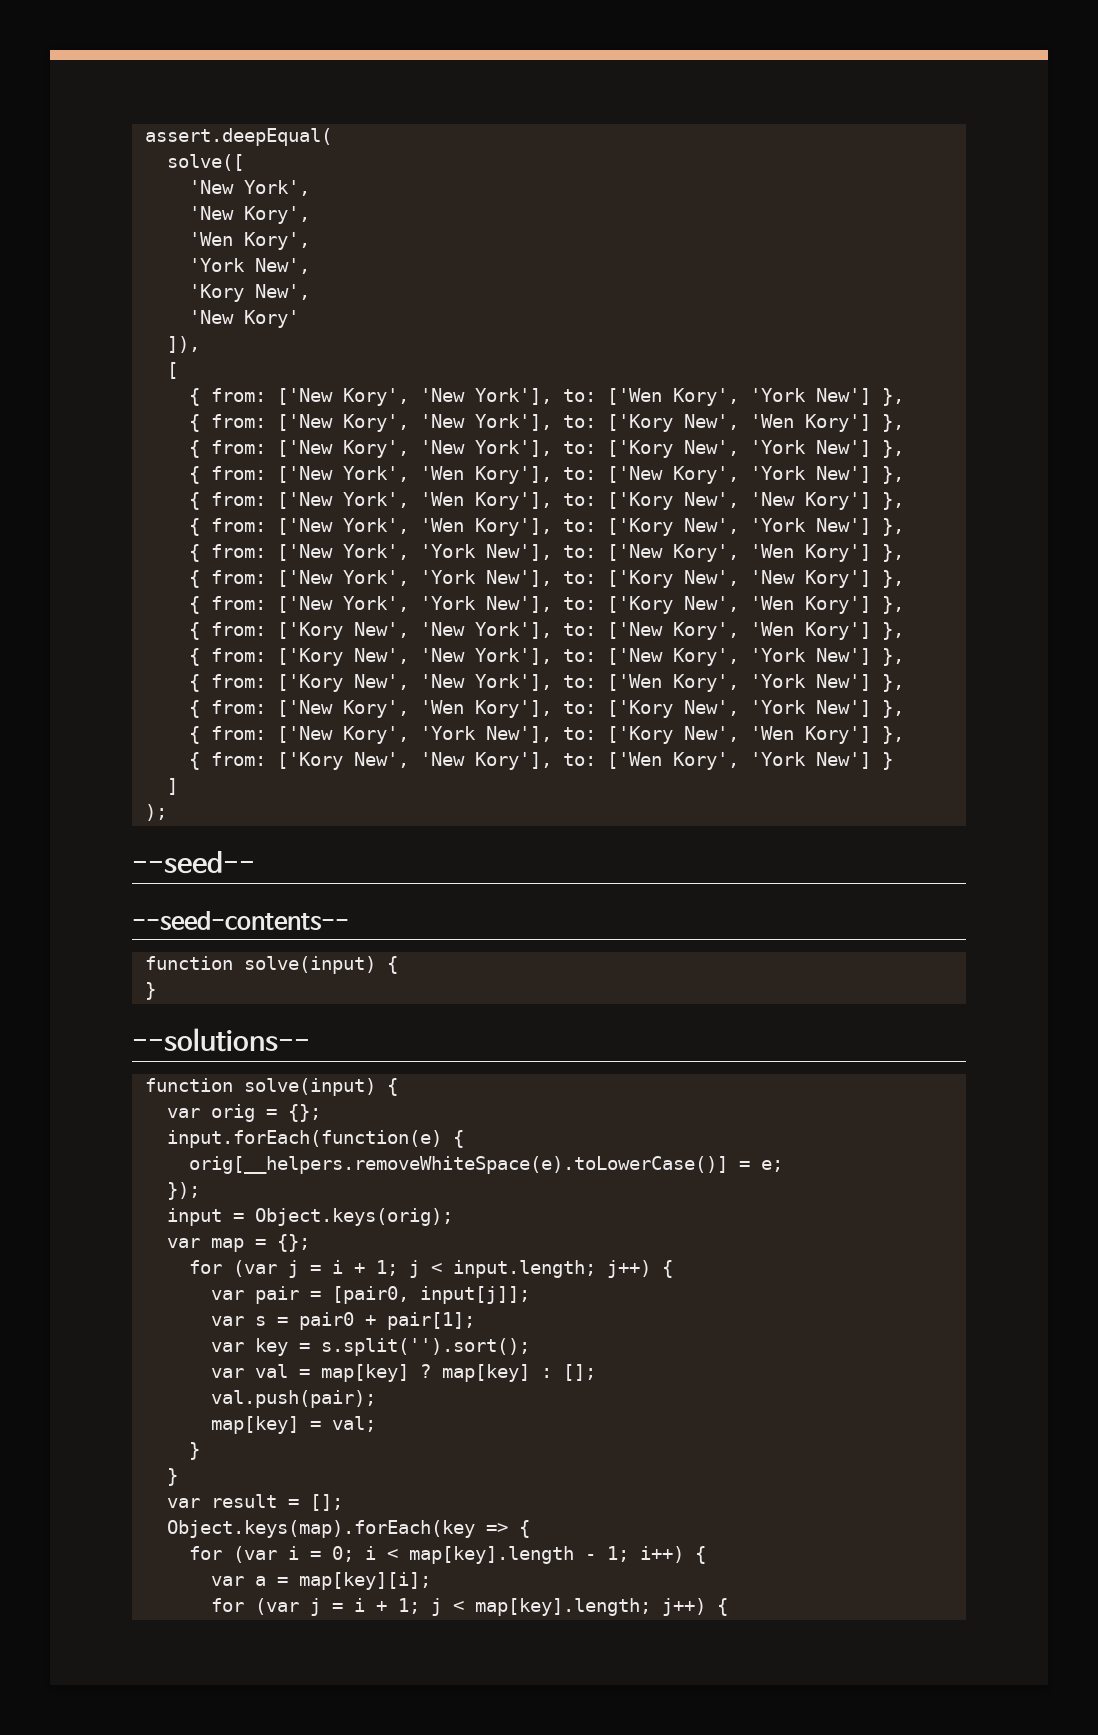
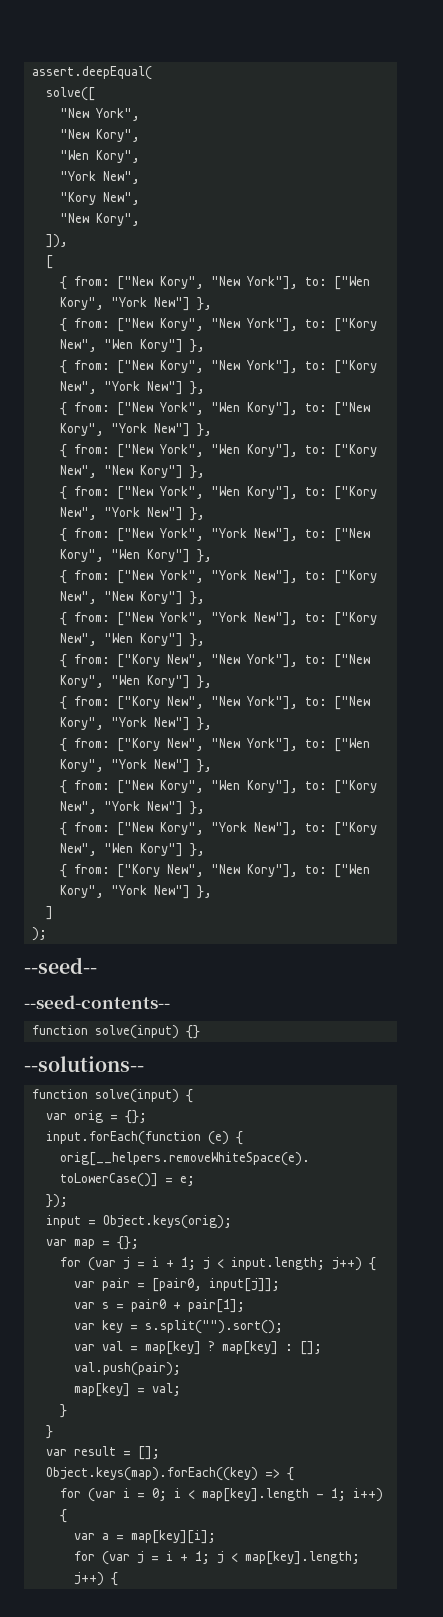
[188,180,310,196] [188,206,310,224] [188,232,310,250] [188,258,310,274] [188,284,310,302] [188,310,299,328] [166,336,200,353] [166,362,178,379] [188,388,904,406] [188,414,904,432] [188,440,904,458] [188,466,904,484] [188,492,904,510] [188,518,904,536] [188,544,904,562] [188,570,904,588] [188,596,904,614] [188,622,904,640] [188,648,904,666] [188,674,904,692] [188,700,904,718] [188,726,904,744] [188,752,893,770] 'New York', // 'New Kory', // 'Wen Kory', // 'York New', // 'Kory New', // 'New Kory' // ]), // [ // { from: ['New Kory', 'New York'], to: ['Wen Kory', 'York New'] }, // { from: ['New Kory', 'New York'], to: ['Kory New', 'Wen Kory'] }, // { from: ['New Kory', 'New York'], to: ['Kory New', 'York New'] }, // { from: ['New York', 'Wen Kory'], to: ['New Kory', 'York New'] }, // { from: ['New York', 'Wen Kory'], to: ['Kory New', 'New Kory'] }, // { from: ['New York', 'Wen Kory'], to: ['Kory New', 'York New'] }, // { from: ['New York', 'York New'], to: ['New Kory', 'Wen Kory'] }, // { from: ['New York', 'York New'], to: ['Kory New', 'New Kory'] }, // { from: ['New York', 'York New'], to: ['Kory New', 'Wen Kory'] }, // { from: ['Kory New', 'New York'], to: ['New Kory', 'Wen Kory'] }, // { from: ['Kory New', 'New York'], to: ['New Kory', 'York New'] }, // { from: ['Kory New', 'New York'], to: ['Wen Kory', 'York New'] }, // { from: ['New Kory', 'Wen Kory'], to: ['Kory New', 'York New'] }, // { from: ['New Kory', 'York New'], to: ['Kory New', 'Wen Kory'] }, // { from: ['Kory New', 'New Kory'], to: ['Wen Kory', 'York New'] } -> [59,108,140,121] [59,129,140,142] [59,150,140,163] [59,171,140,184] [59,192,140,205] [59,213,140,226] [45,234,68,248] [45,255,53,269] [59,276,370,290] [59,297,212,311] [59,318,377,332] [59,339,205,353] [59,360,377,374] [59,381,205,395] [59,402,370,416] [59,423,212,437] [59,444,377,458] [59,465,205,479] [59,486,377,500] [59,507,205,521] [59,528,370,542] [59,549,212,563] [59,570,377,584] [59,591,205,605] [59,612,377,626] [59,633,205,647] [59,654,370,668] [59,675,212,689] [59,696,370,710] [59,717,212,731] [59,738,370,752] [59,759,212,773] [59,780,377,794] [59,801,205,815] [59,822,377,836] [59,843,205,857] [59,864,370,878] [59,885,212,899] "New York", // "New Kory", // "Wen Kory", // "York New", // "Kory New", // "New Kory", // ]), // [ // { from: ["New Kory", "New York"], to: ["Wen Kory", "York New"] }, // { from: ["New Kory", "New York"], to: ["Kory New", "Wen Kory"] }, // { from: ["New Kory", "New York"], to: ["Kory New", "York New"] }, // { from: ["New York", "Wen Kory"], to: ["New Kory", "York New"] }, // { from: ["New York", "Wen Kory"], to: ["Kory New", "New Kory"] }, // { from: ["New York", "Wen Kory"], to: ["Kory New", "York New"] }, // { from: ["New York", "York New"], to: ["New Kory", "Wen Kory"] }, // { from: ["New York", "York New"], to: ["Kory New", "New Kory"] }, // { from: ["New York", "York New"], to: ["Kory New", "Wen Kory"] }, // { from: ["Kory New", "New York"], to: ["New Kory", "Wen Kory"] }, // { from: ["Kory New", "New York"], to: ["New Kory", "York New"] }, // { from: ["Kory New", "New York"], to: ["Wen Kory", "York New"] }, // { from: ["New Kory", "Wen Kory"], to: ["Kory New", "York New"] }, // { from: ["New Kory", "York New"], to: ["Kory New", "Wen Kory"] }, // { from: ["Kory New", "New Kory"], to: ["Wen Kory", "York New"] },
[386,956,398,974] [144,982,156,1000] { // } -> [185,1025,200,1039] {}
[166,1130,442,1148] input.forEach(function(e) -> [45,1131,229,1145] input.forEach(function (e)
[320,1338,530,1356] s.split('').sort(); -> [144,1320,283,1334] s.split("").sort();
[166,1520,475,1538] Object.keys(map).forEach(key -> [45,1467,258,1481] Object.keys(map).forEach((key)

